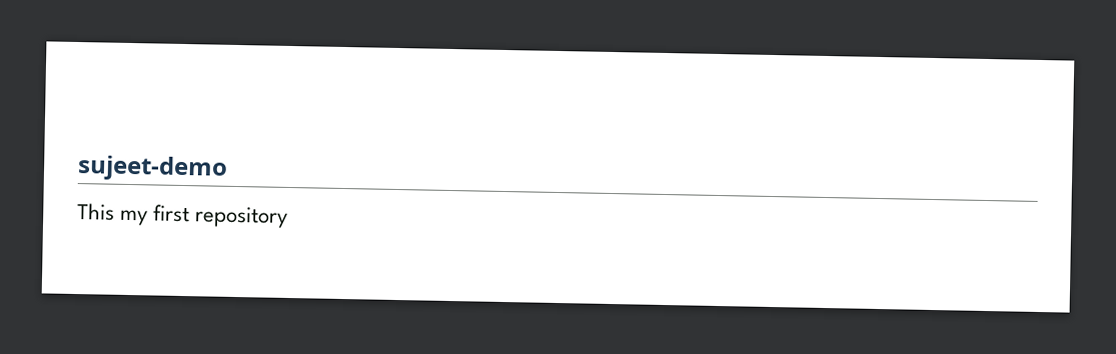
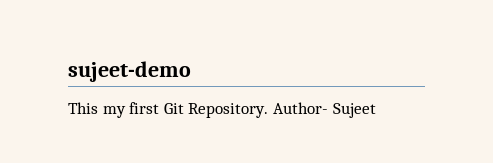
[195,206,289,228] repository -> [163,102,376,118] Git Repository. Author- Sujeet

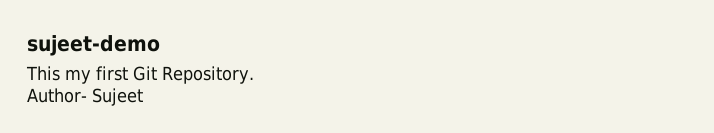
(269, 110) none -> (254, 75) //

